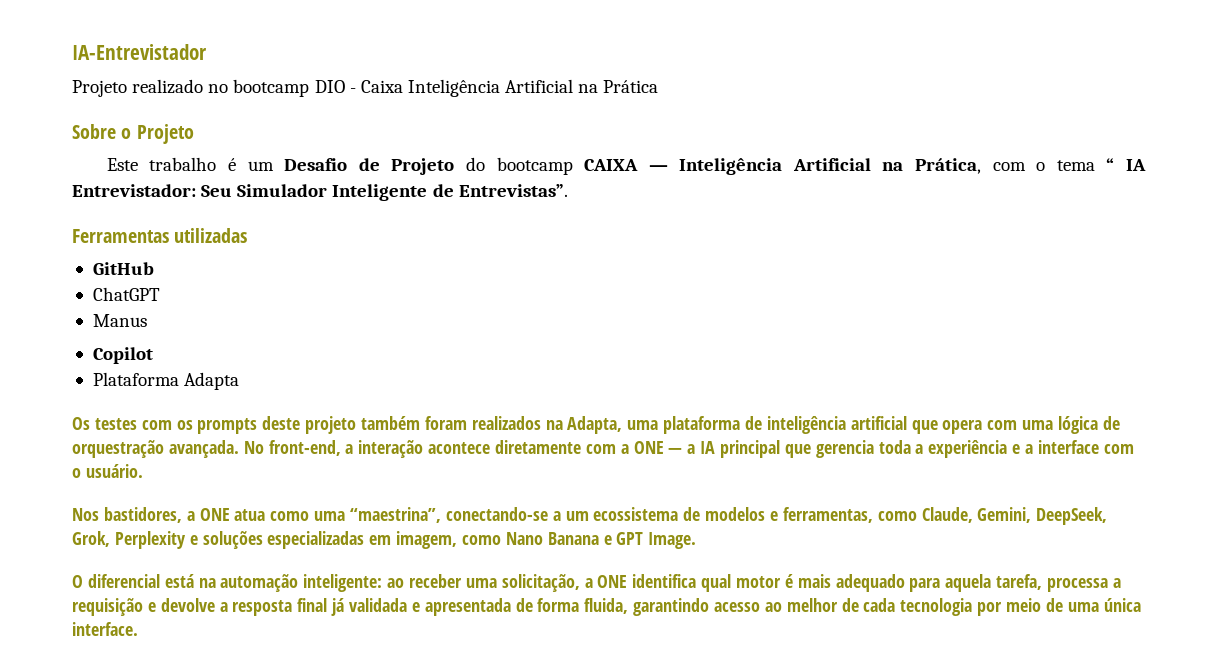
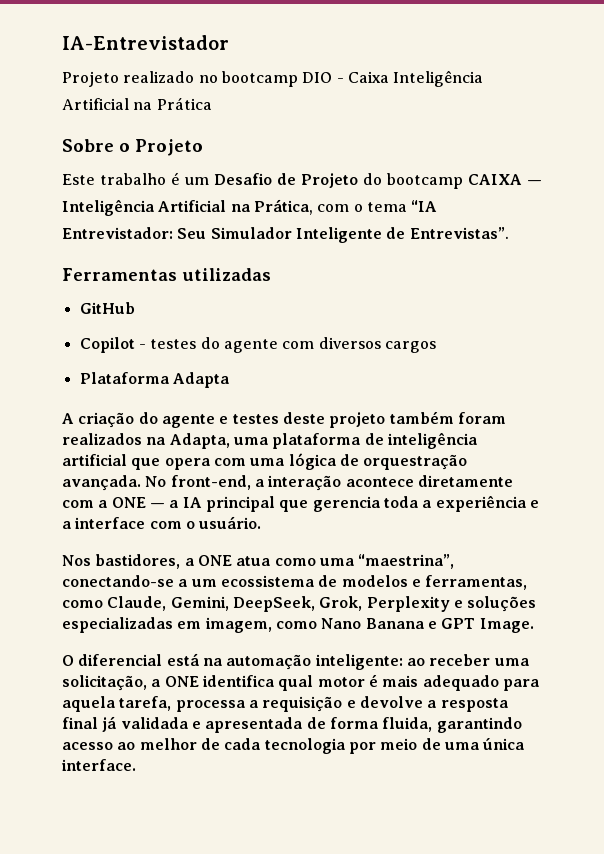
[1106,158,1147,171] “ IA -> [411,200,438,212] “IA
[92,287,160,301] [92,314,147,327] // ChatGPT // Manus -> (135, 308) none
[92,372,240,390] [72,417,258,434] // Plataforma Adapta // Os testes com os prompts -> [138,337,436,353] [79,372,230,388] [62,412,279,428] - testes do agente com diversos cargos // Plataforma Adapta // A criação do agente e testes

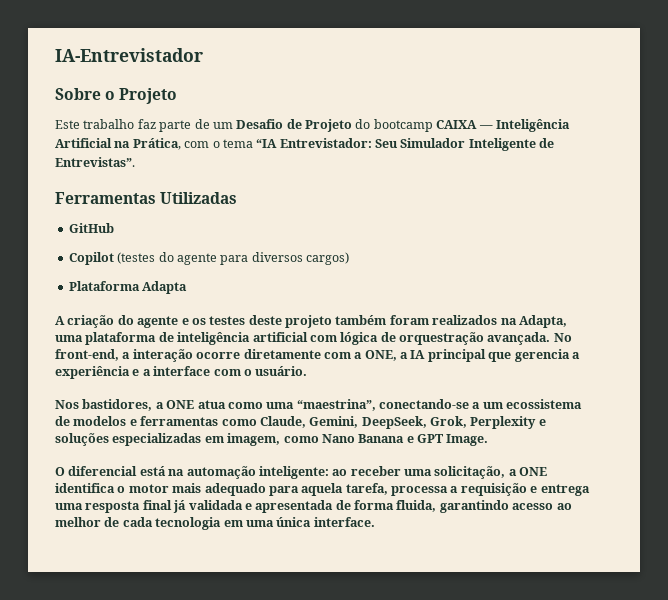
[62,70,484,87] [62,97,212,110] // Projeto realizado no bootcamp DIO - Caixa Inteligência Artificial na Prática -> (203, 55) none
[171,172,180,185] é -> [137,119,210,132] faz parte de
[182,268,271,281] utilizadas -> [160,192,238,204] Utilizadas
[138,337,436,353] - testes do agente com diversos cargos -> [117,252,349,265] (testes do agente para diversos cargos)
(229, 420) none -> [191,318,206,325] os
[131,458,286,470] que opera com uma -> [309,335,337,342] com
[345,477,414,487] acontece -> [196,352,241,359] ocorre
[111,497,165,508] ONE — -> [364,350,397,361] ONE,
[383,496,419,508] toda -> (570, 355) none
[425,575,528,590] ferramentas, -> [140,416,219,426] ferramentas
[278,674,378,691] qual motor é -> [117,484,169,493] o motor
[359,696,438,708] devolve a -> [540,484,590,496] [55,503,83,510] entrega uma
[348,738,441,754] por meio de -> [223,520,243,527] em

